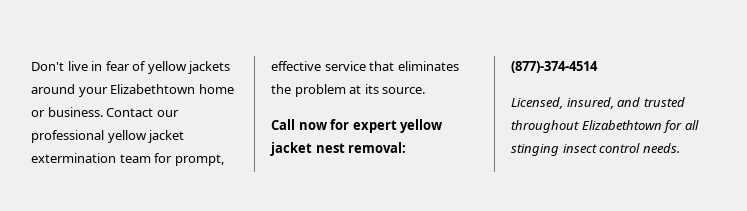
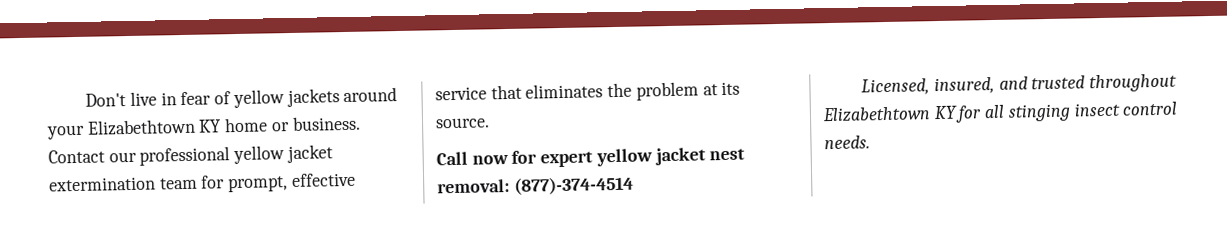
(196, 89) none -> [198,119,222,133] KY
(662, 125) none -> [933,105,958,120] KY

